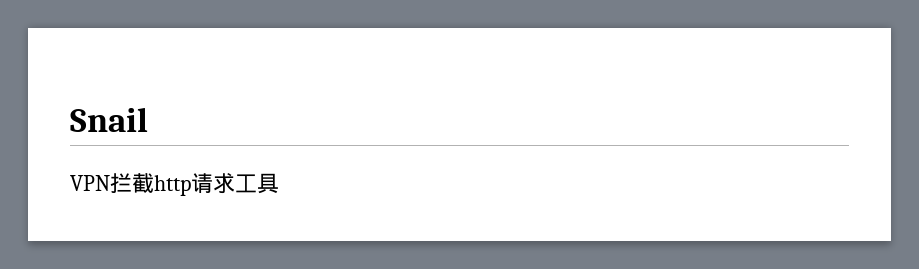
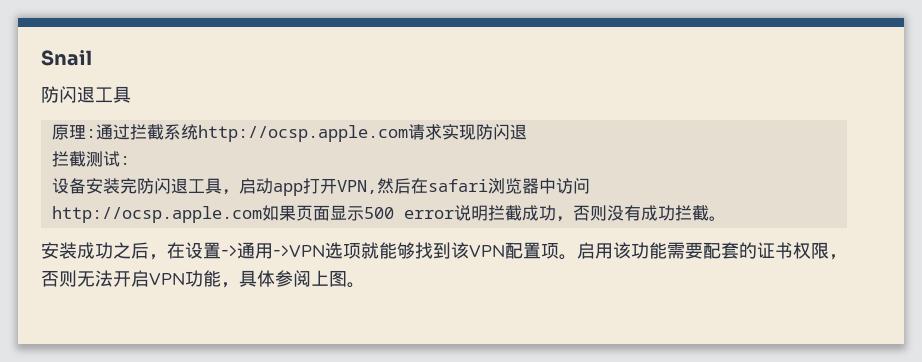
[70,173,279,196] VPN拦截http请求工具 -> [41,86,131,103] [51,124,527,142] [51,151,130,167] [51,178,590,196] [51,205,726,223] [41,242,847,260] [41,270,365,288] 防闪退工具 // 原理:通过拦截系统http://ocsp.apple.com请求实现防闪退 // 拦截测试: // 设备安装完防闪退工具，启动app打开VPN,然后在safari浏览器中访问 // http://ocsp.apple.com如果页面显示500 error说明拦截成功，否则没有成功拦截。 // 安装成功之后，在设置->通用->VPN选项就能够找到该VPN配置项。启用该功能需要配套的证书权限，否则无法开启VPN功能，具体参阅上图。

